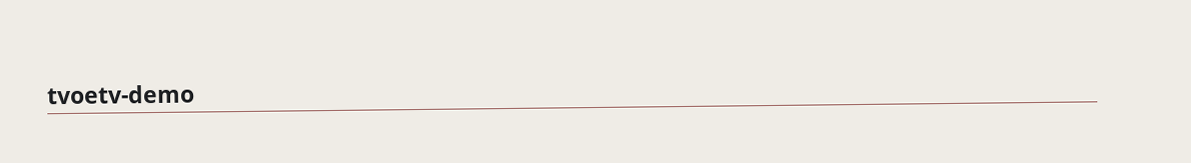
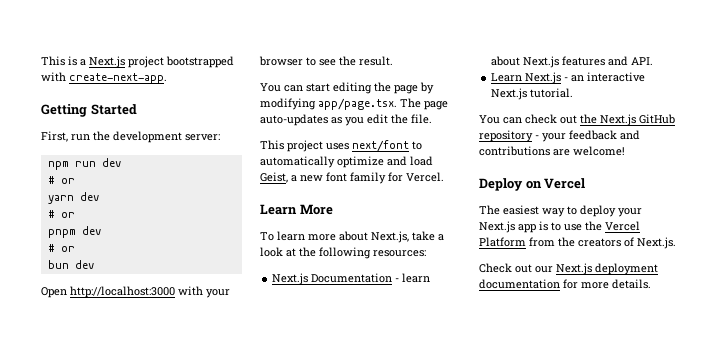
[47,84,195,105] tvoetv-demo -> [41,56,234,68] [41,72,167,84] [41,104,137,117] [41,131,220,143] [47,158,121,170] [47,176,75,184] [47,192,99,204] [47,210,75,218] [47,226,101,238] [47,244,75,252] [47,260,94,269] [41,286,230,298] [259,56,393,66] [260,82,434,94] [260,98,448,110] [260,114,432,126] [260,140,422,152] [260,156,433,168] [260,172,444,184] [260,204,333,215] [260,231,444,243] [260,247,426,259] [272,273,431,285] [491,56,654,68] [491,72,646,84] [491,88,574,100] [479,114,675,126] [479,130,640,142] [479,146,625,156] [479,178,586,191] [479,205,642,217] [479,221,640,233] [479,237,676,249] [479,263,658,275] [479,279,651,289] This is a Next.js project bootstrapped with create-next-app. // Getting Started // First, run the development server: // npm run dev // # or // yarn dev // # or // pnpm dev // # or // bun dev // Open http://localhost:3000 with your browser to see the result. // You can start editing the page by modifying app/page.tsx. The page auto-updates as you edit the file. // This project uses next/font to automatically optimize and load Geist, a new font family for Vercel. // Learn More // To learn more about Next.js, take a look at the following resources: // Next.js Documentation - learn about Next.js features and API. // Learn Next.js - an interactive Next.js tutorial. // You can check out the Next.js GitHub repository - your feedback and contributions are welcome! // Deploy on Vercel // The easiest way to deploy your Next.js app is to use the Vercel Platform from the creators of Next.js. // Check out our Next.js deployment documentation for more details.

